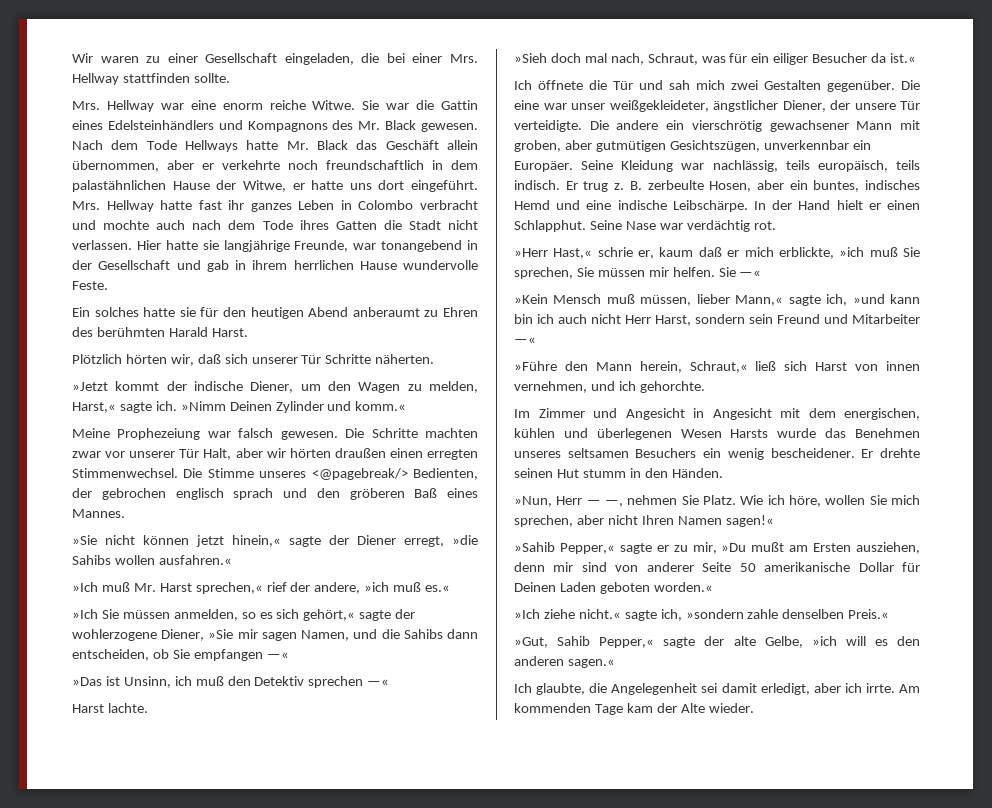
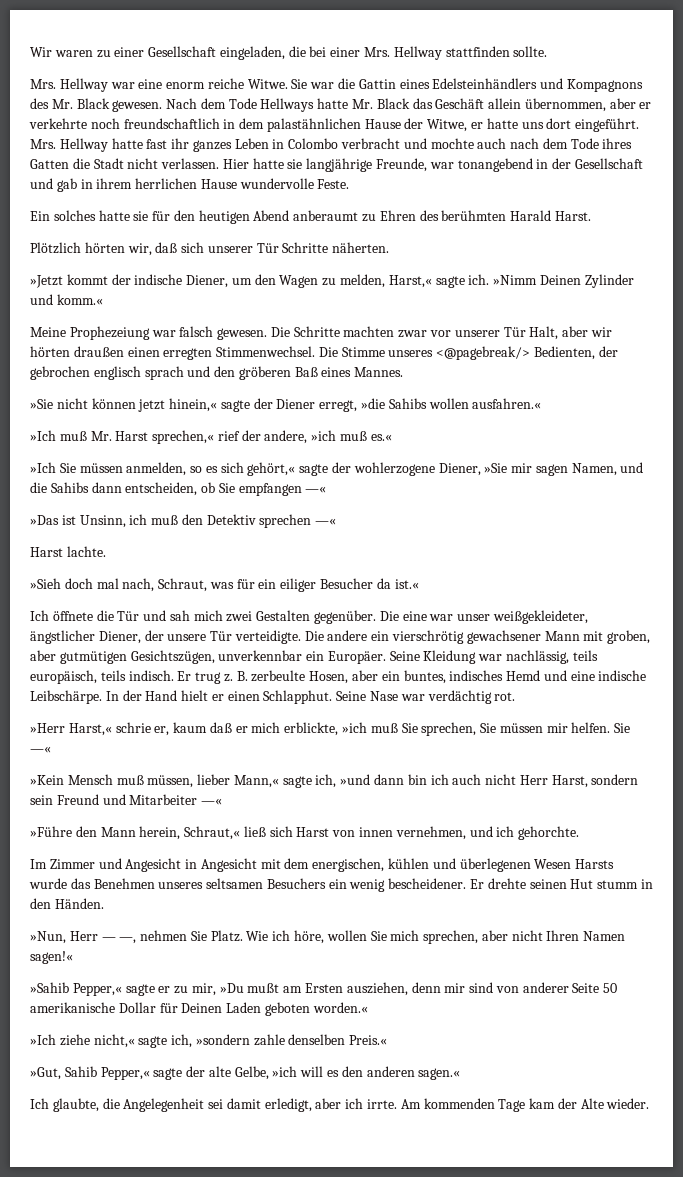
[553,248,593,259] Hast,« -> [68,723,112,736] Harst,«
[890,294,920,304] kann -> [374,774,405,785] dann
[578,609,621,619] nicht.« -> [93,1034,135,1048] nicht,«

